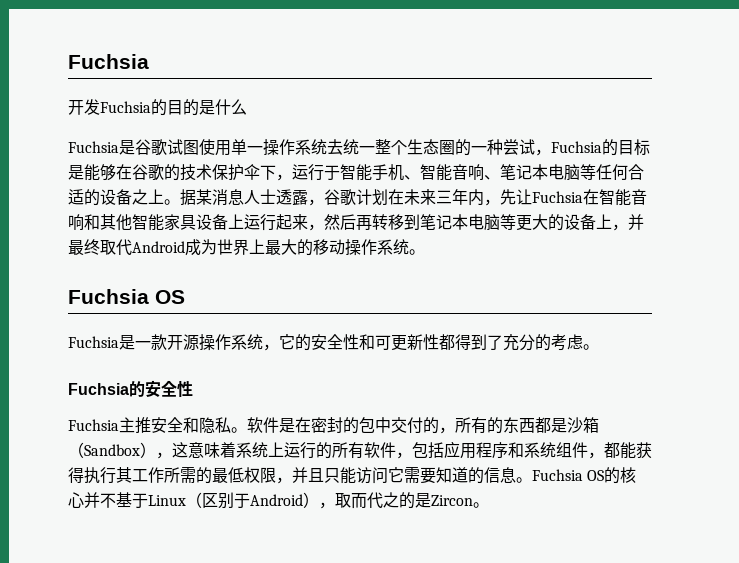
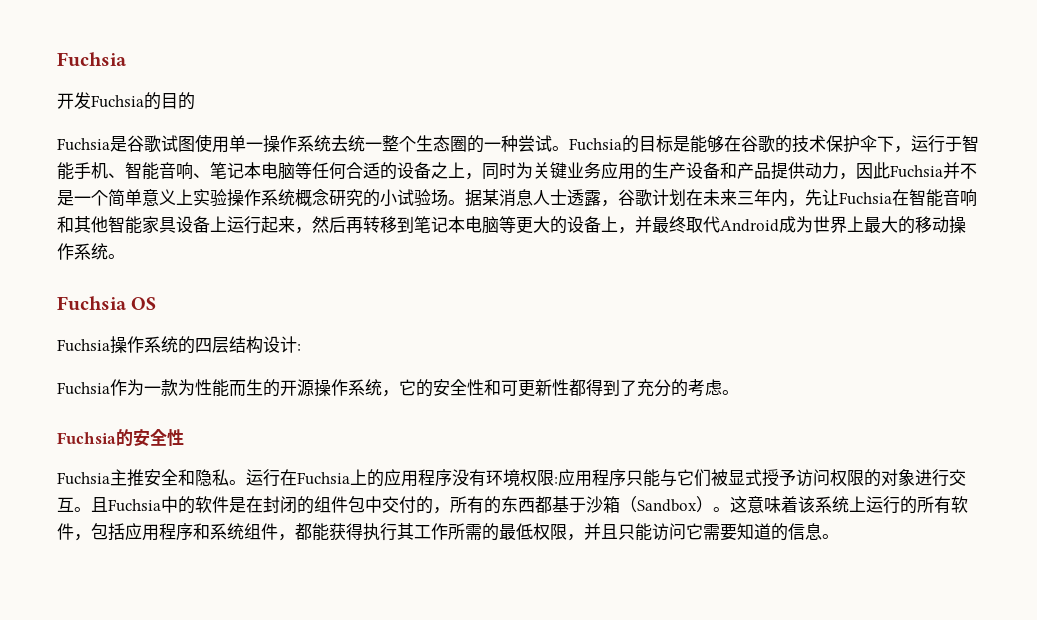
[199,99,247,115] 是什么 -> (195, 101) none
[535,149,551,156] ， -> [552,146,569,151] 。
(164, 196) none -> [465,162,977,180] [57,189,448,207] ，同时为关键业务应用的生产设备和产品提供动力，因此Fuchsia并不是一个简单意义上实验操作系统概念研究的小试验场
[119,334,167,350] 是一款 -> [110,336,301,354] [57,379,280,397] 操作系统的四层结构设计: // Fuchsia作为一款为性能而生的
[247,417,359,434] 软件是在密封的 -> [246,469,966,487] [57,496,348,514] 运行在Fuchsia上的应用程序没有环境权限:应用程序只能与它们被显式授予访问权限的对象进行交互。且Fuchsia中的软件是在封闭的组件
[551,418,567,433] 是 -> [552,496,586,513] 基于
[156,452,172,459] ， -> [713,507,730,512] 。
(236, 450) none -> [798,496,815,513] 该
[532,467,637,484] [68,492,489,509] Fuchsia OS的核心并不基于Linux（区别于Android），取而代之的是Zircon。 -> (839, 536) none

